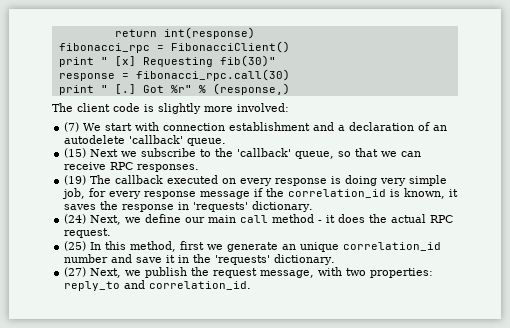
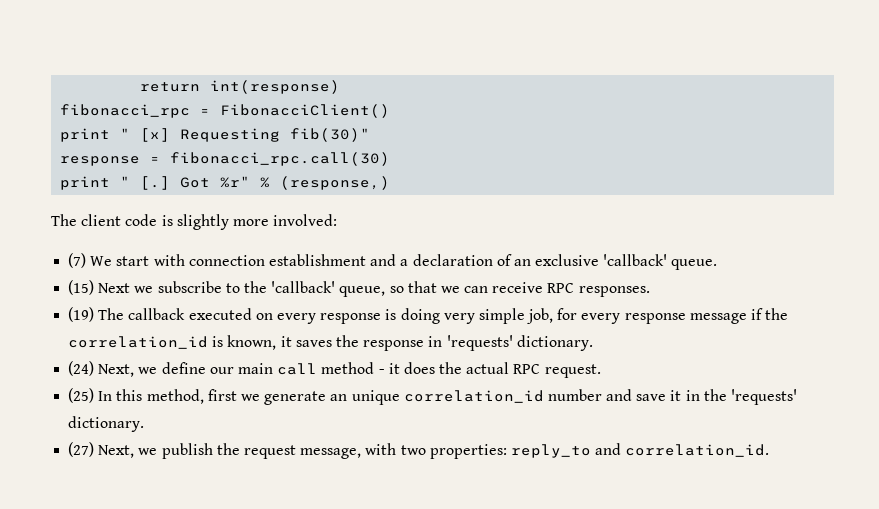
[64,135,126,144] autodelete -> [535,254,600,266] exclusive

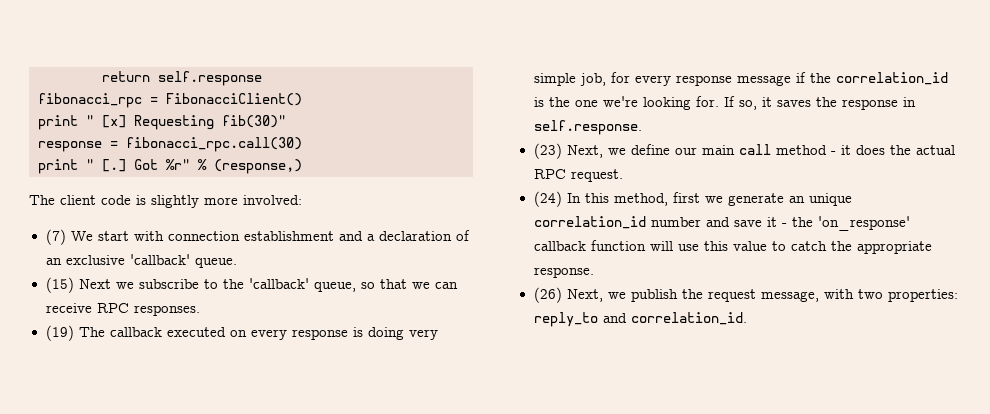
[210,80,341,94] int(response) -> [158,71,262,86] self.response
[227,335,277,350] known, -> [548,96,757,110] the one we're looking for. If so,
[446,335,593,351] [68,361,95,376] 'requests' dictionary. // (24) -> [533,120,642,135] [533,143,562,159] self.response. // (23)
[68,388,95,403] (25) -> [533,191,562,207] (24)
[685,389,798,405] [68,416,145,432] [68,442,95,457] in the 'requests' dictionary. // (27) -> [781,216,910,231] [533,240,932,254] [533,267,594,278] [533,287,562,303] - the 'on_response' callback function will use this value to catch the appropriate response. // (26)

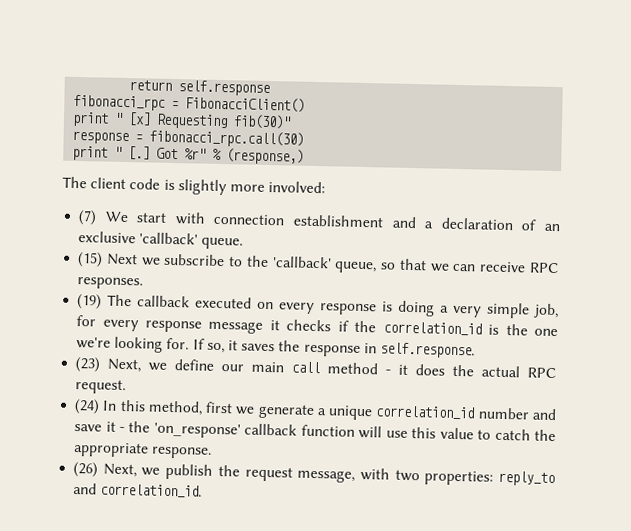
(404, 333) none -> [440,305,450,313] a
(791, 80) none -> [269,319,332,332] it checks
[788,196,805,203] an -> [316,408,327,416] a

